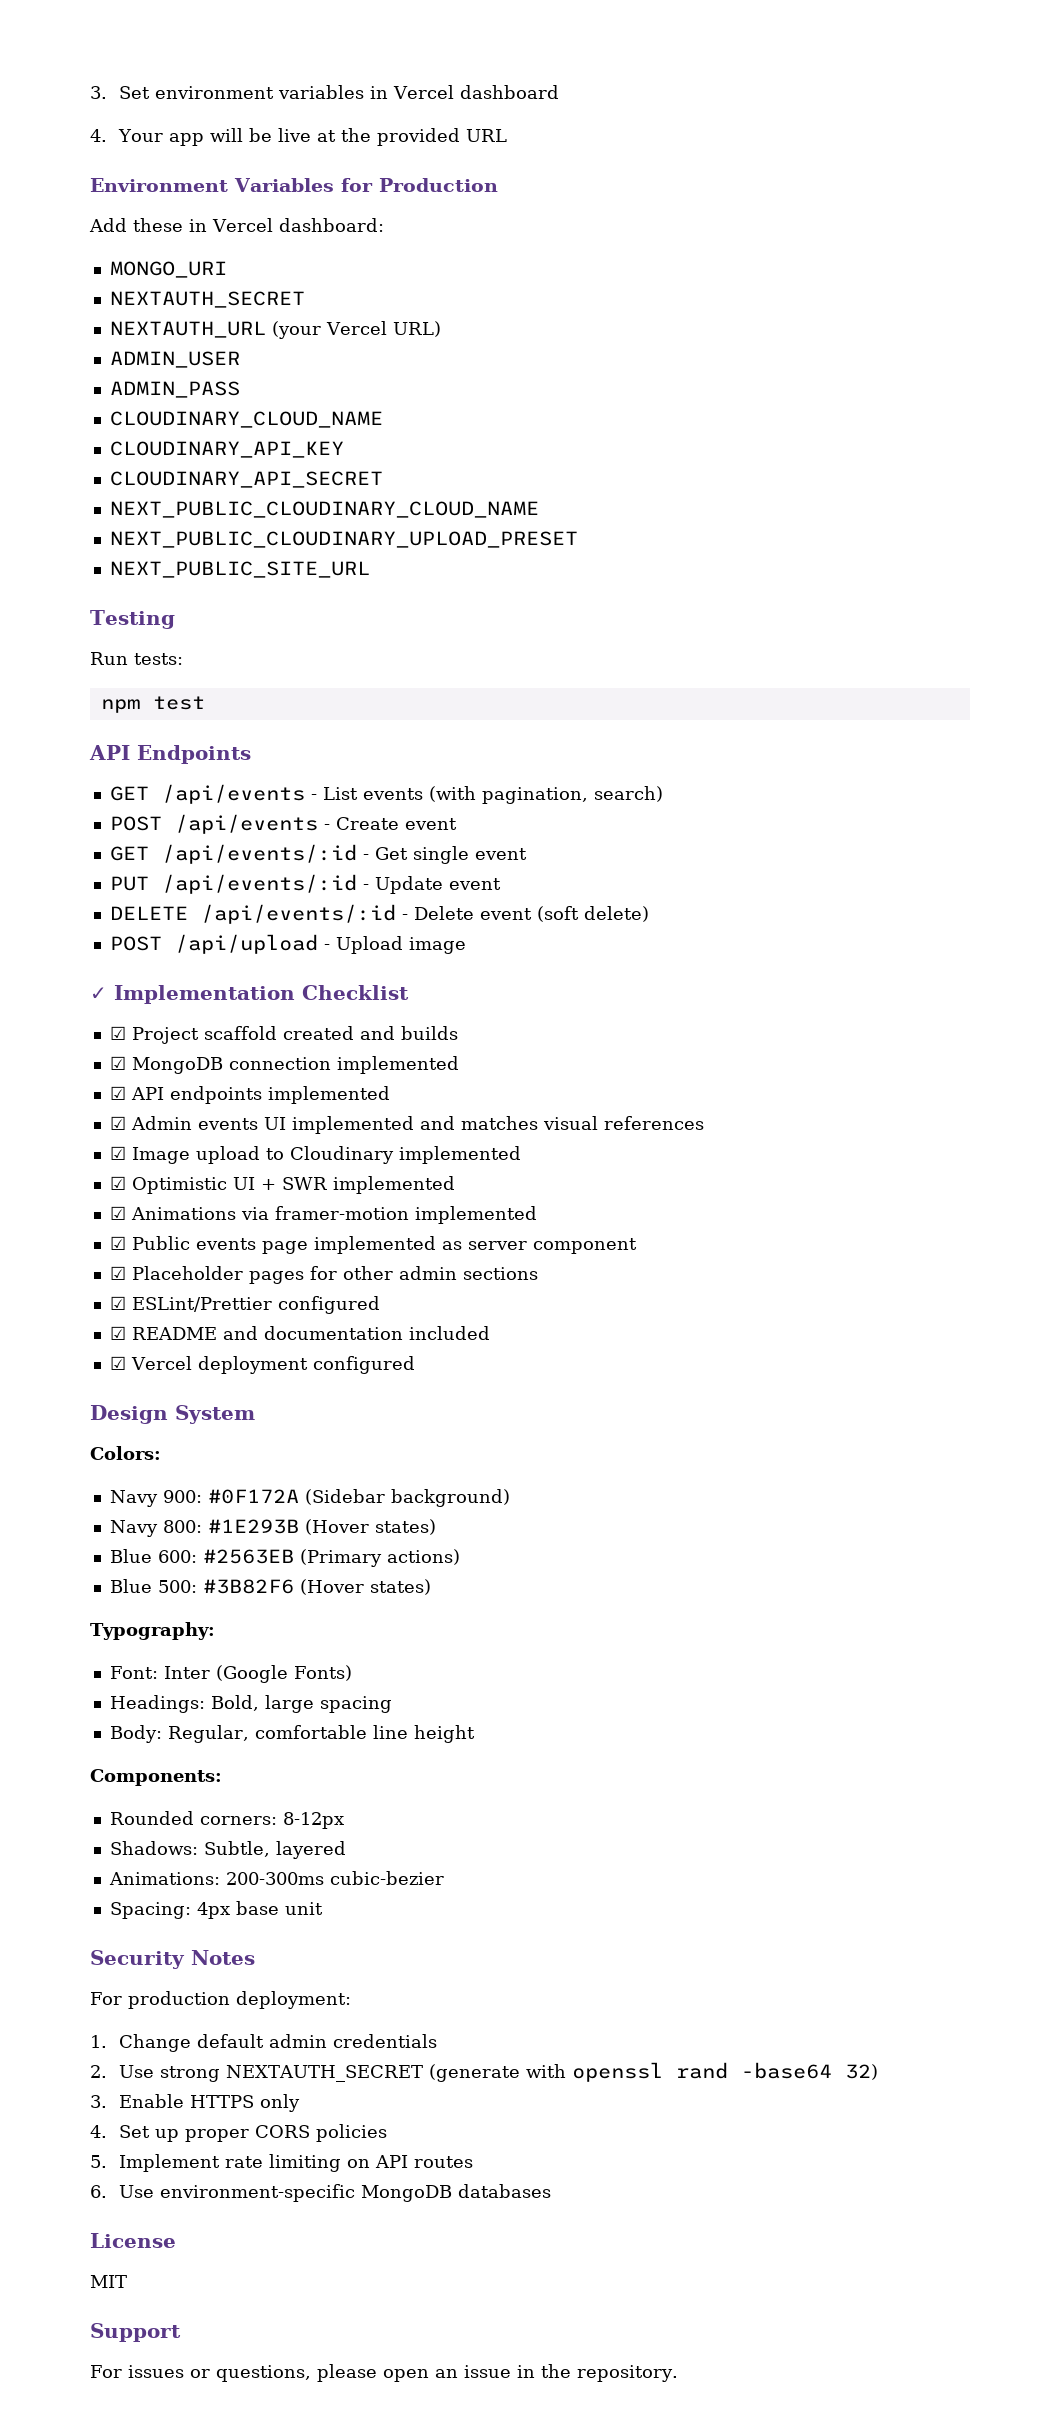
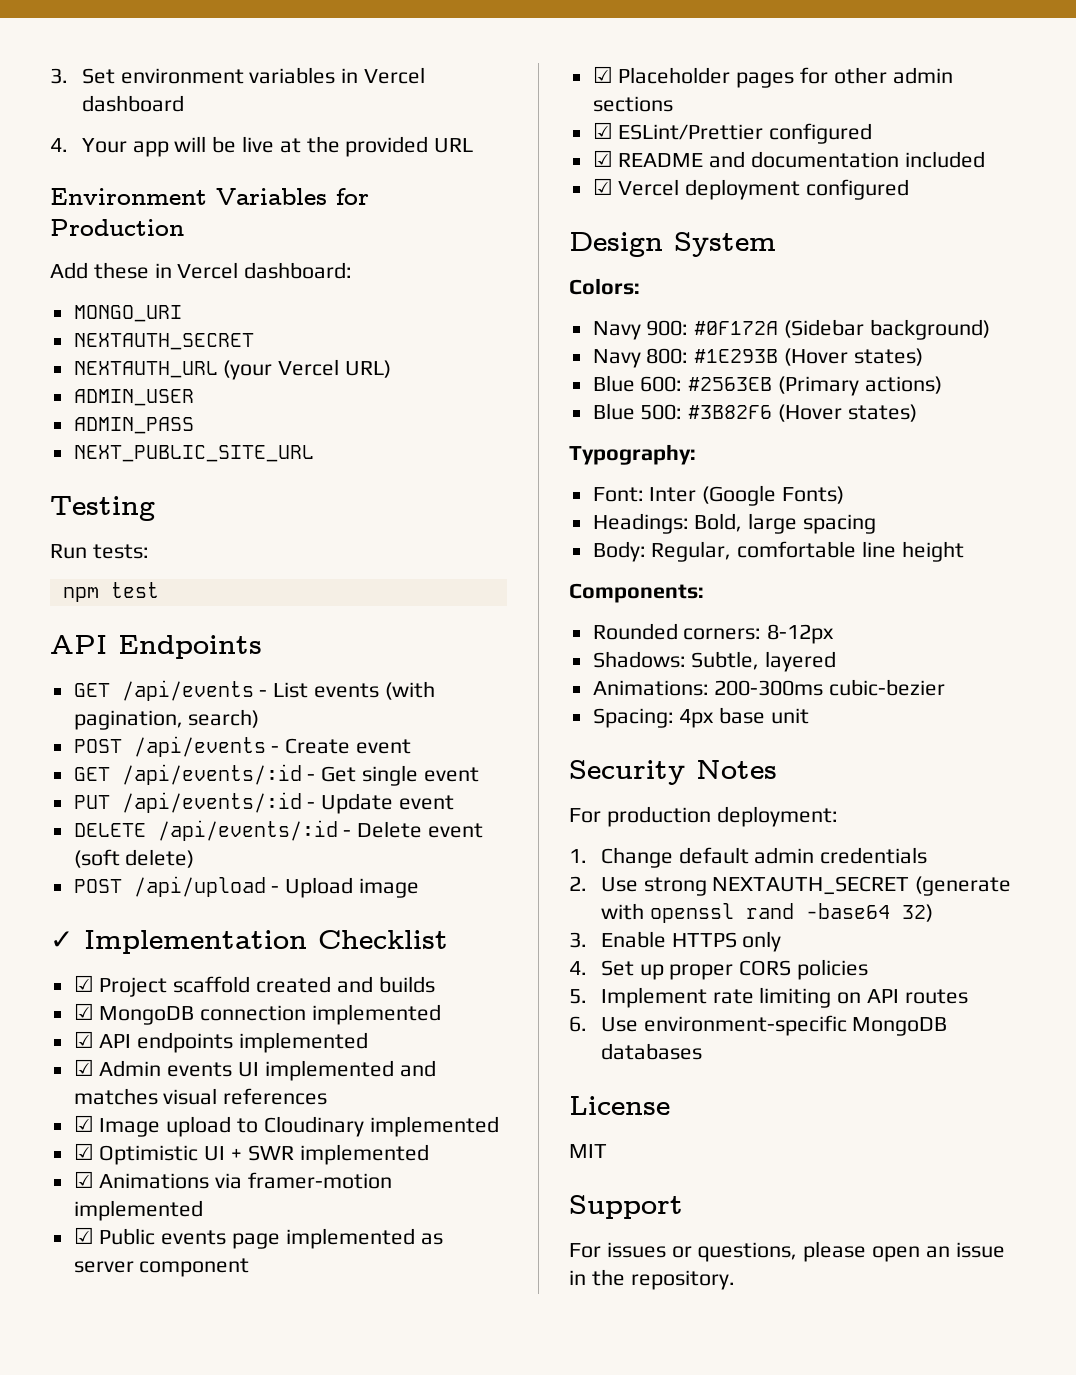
[109,411,383,428] [109,441,344,458] [109,471,383,488] [109,501,539,518] [109,531,578,548] // CLOUDINARY_CLOUD_NAME // CLOUDINARY_API_KEY // CLOUDINARY_API_SECRET // NEXT_PUBLIC_CLOUDINARY_CLOUD_NAME // NEXT_PUBLIC_CLOUDINARY_UPLOAD_PRESET -> (194, 425) none

